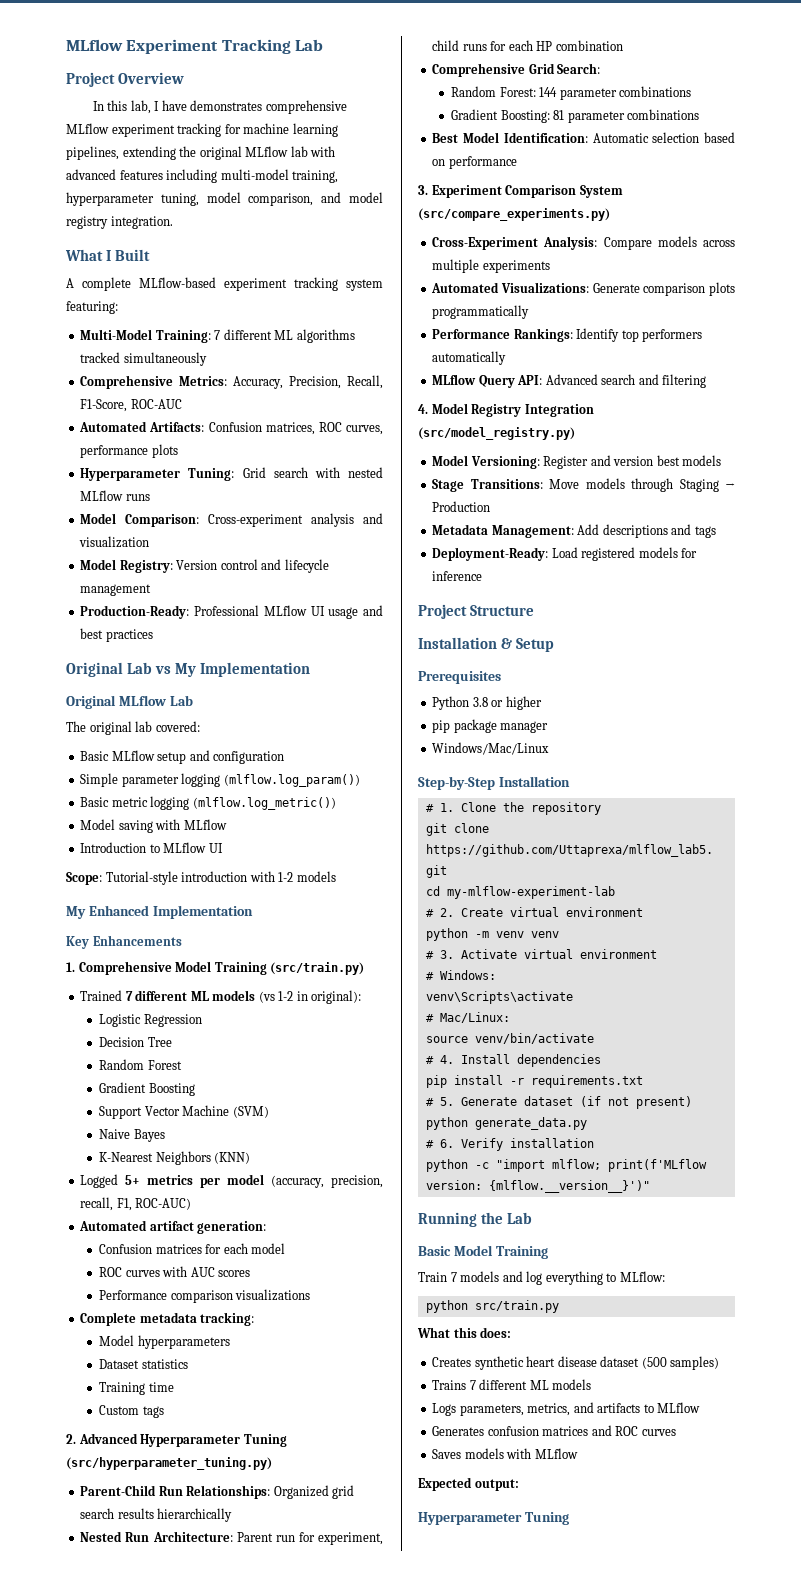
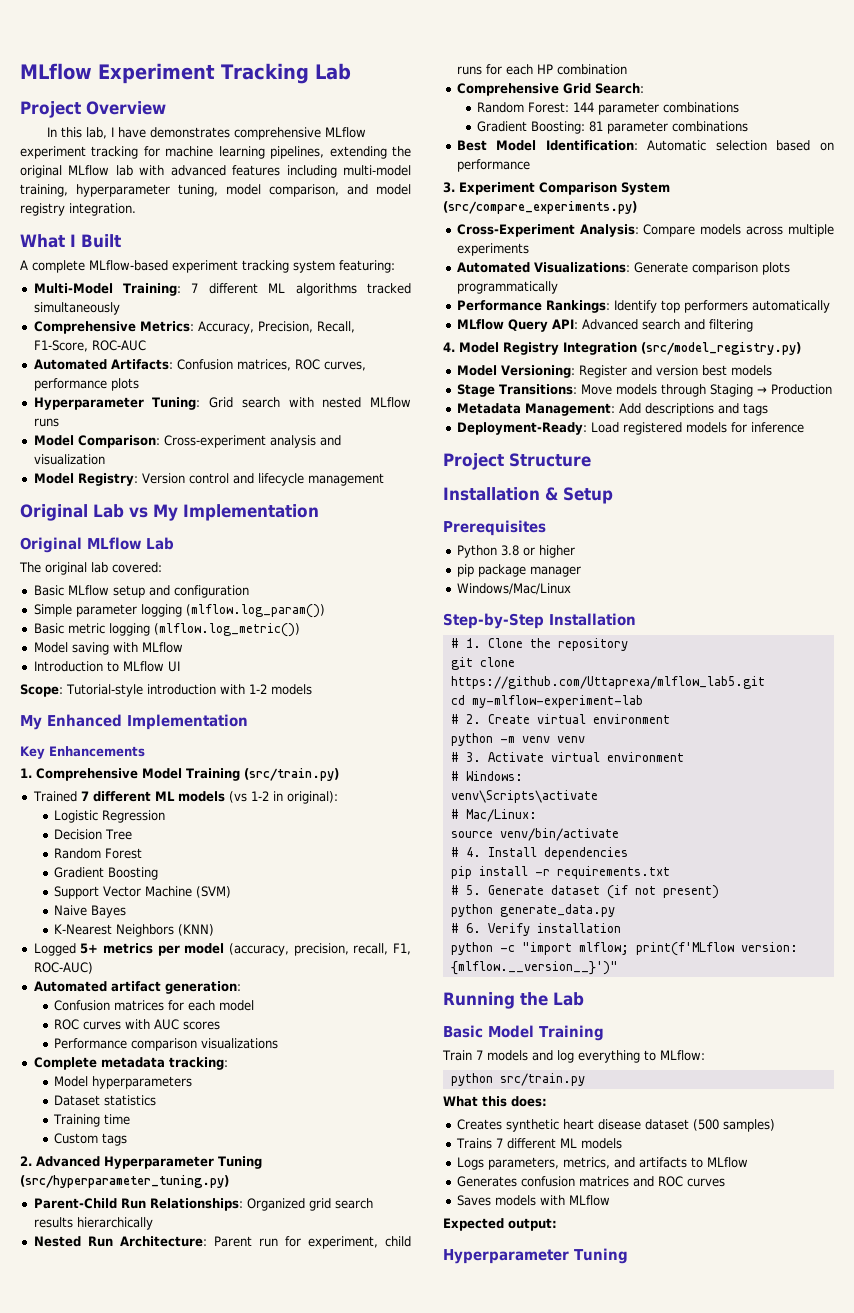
[80,605,383,619] [80,628,153,642] // Production-Ready: Professional MLflow UI usage and best practices -> (384, 479) none

